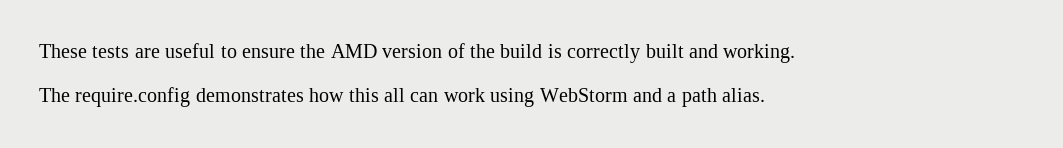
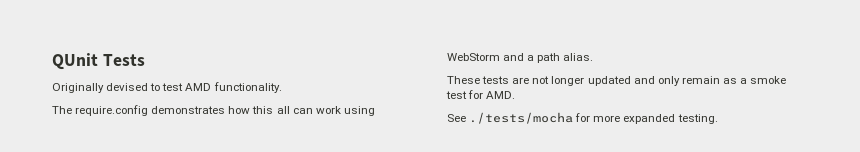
[39,43,796,63] These tests are useful to ensure the AMD version of the build is correctly built and working. -> [52,53,145,70] [52,82,282,93] QUnit Tests // Originally devised to test AMD functionality.
(766, 95) none -> [447,76,787,86] [446,90,516,99] [447,112,718,124] // These tests are not longer updated and only remain as a smoke test for AMD. // See ./tests/mocha for more expanded testing.

